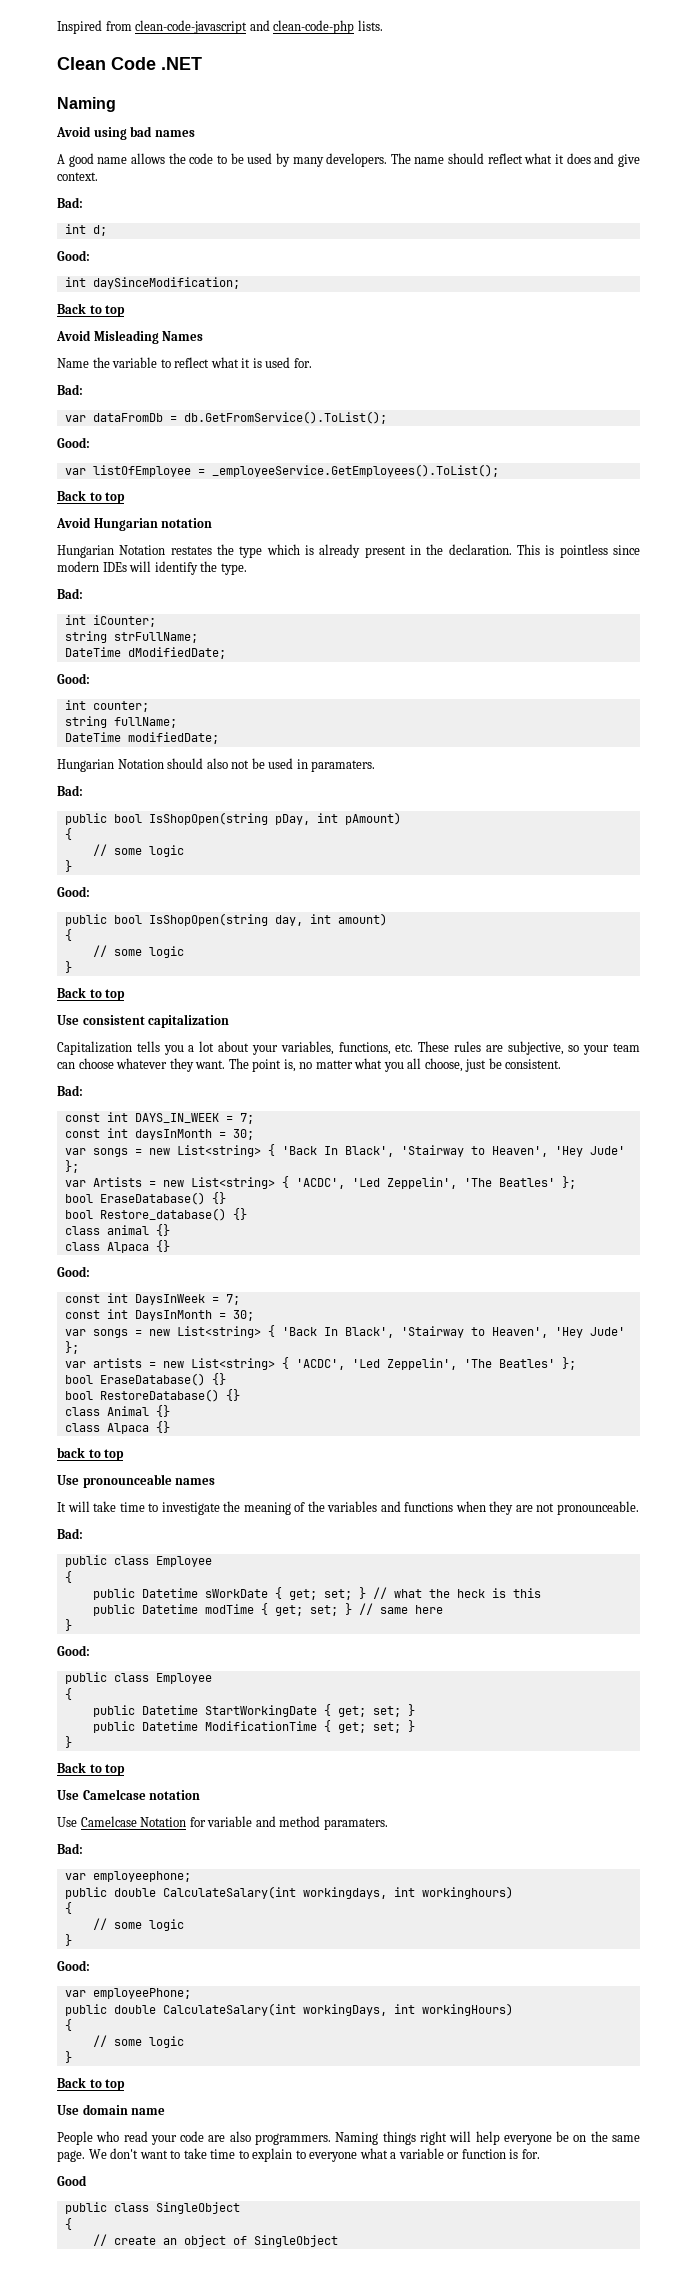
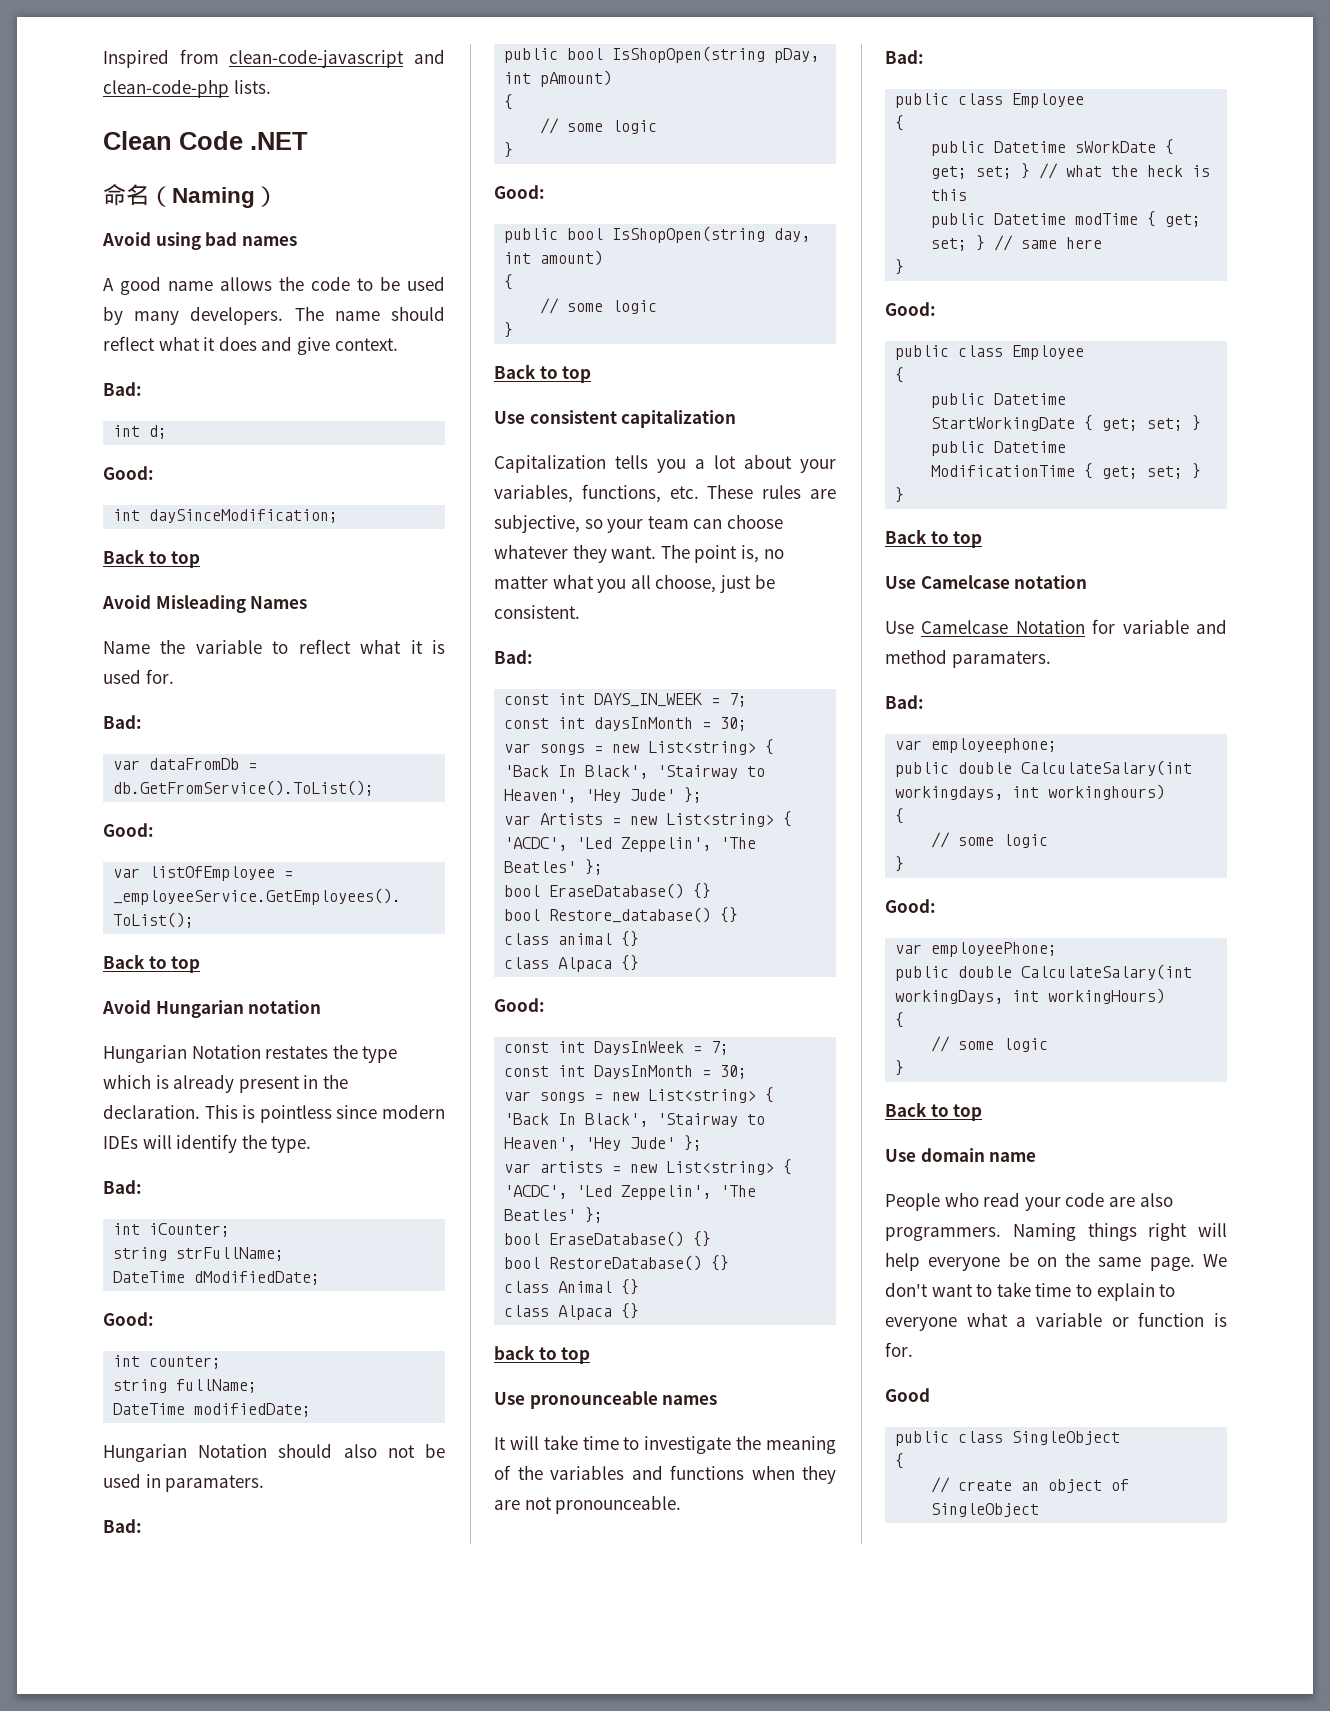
[57,97,116,112] Naming -> [103,184,278,208] 命名（Naming）

